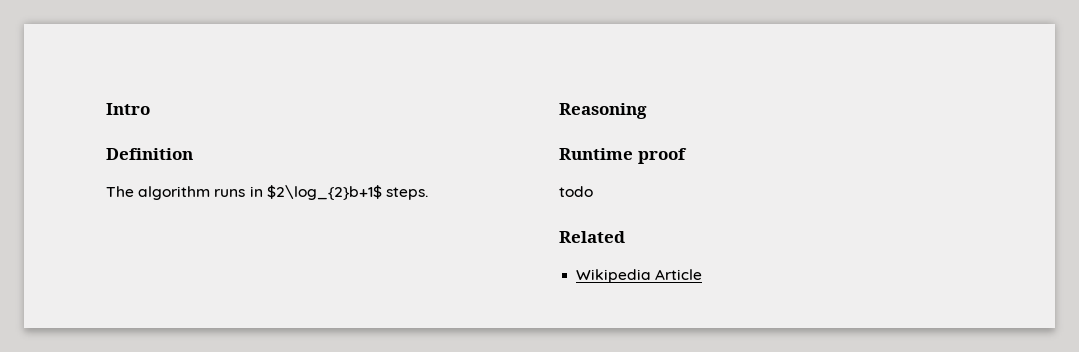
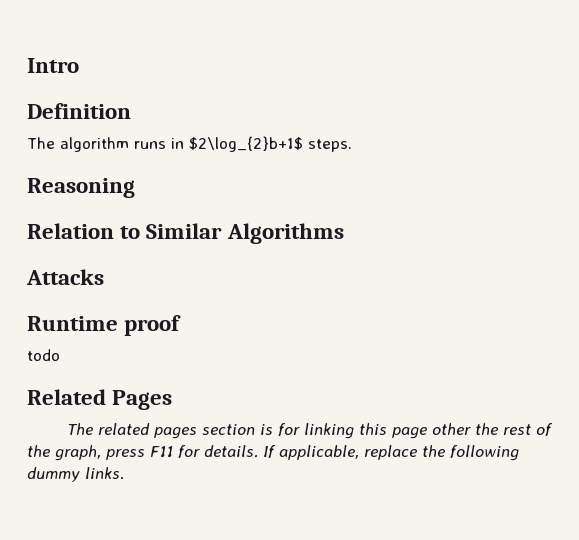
(647, 111) none -> [27,223,344,244] [26,269,104,285] // Relation to Similar Algorithms // Attacks
[576,269,703,283] // Wikipedia Article -> [112,390,173,410] [67,423,554,439] [27,445,519,461] [27,467,124,482] Pages // The related pages section is for linking this page other the rest of the graph, press F11 for details. If applicable, replace the following dummy links.

